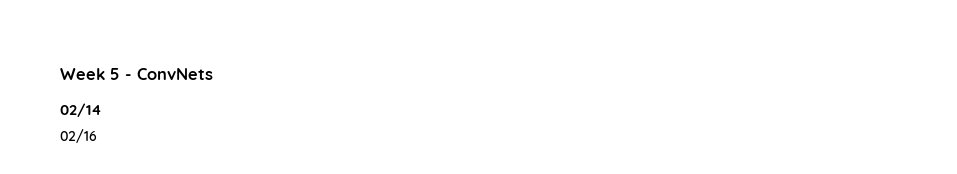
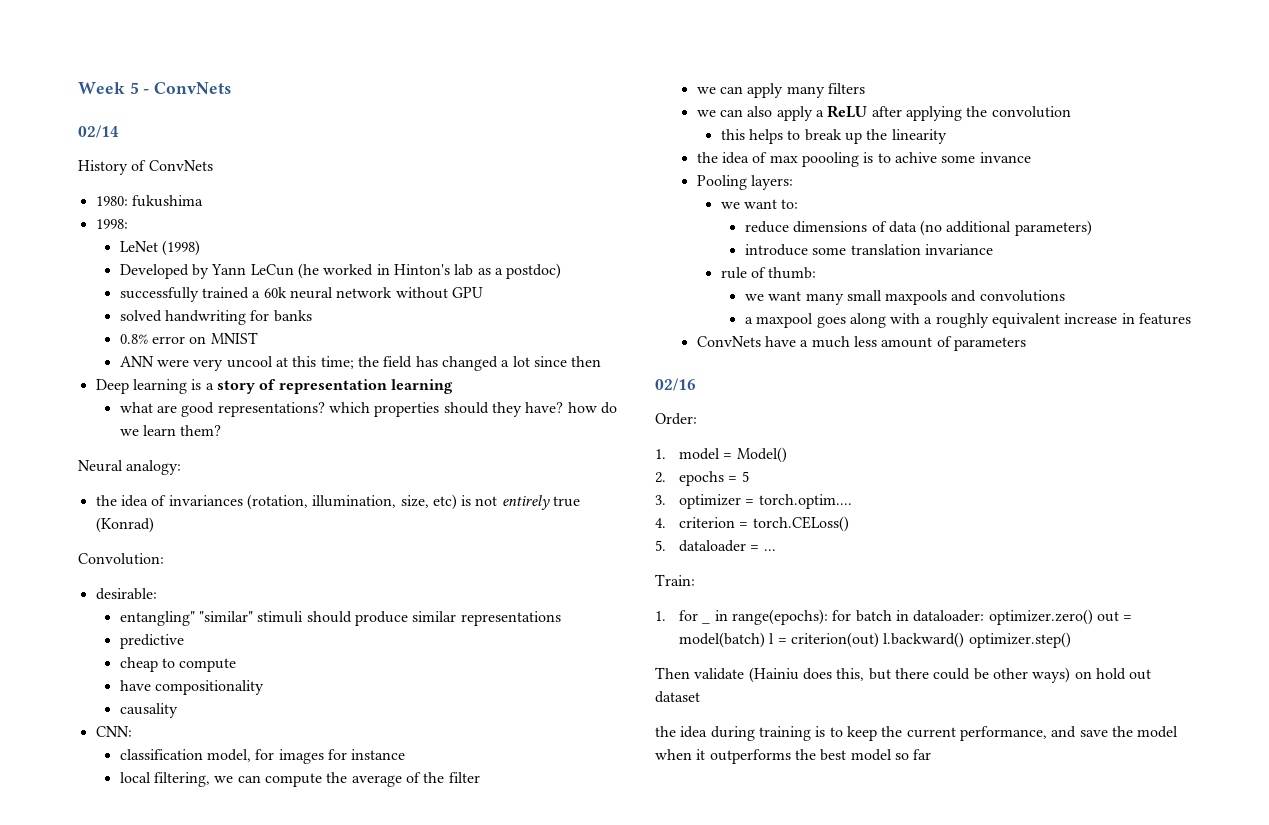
[60,129,97,143] 02/16 -> [78,160,213,175] [95,195,203,207] [95,219,128,229] [119,240,201,256] [119,263,562,279] [119,287,483,302] [119,310,312,325] [119,332,258,344] [119,356,602,371] [95,379,453,394] [119,402,617,417] [119,425,222,436] [78,460,182,475] [95,494,581,510] [95,517,154,533] [78,553,164,565] [95,588,157,600] [119,611,561,626] [119,634,184,649] [119,657,237,672] [119,680,265,695] [119,703,178,718] [95,726,132,737] [119,749,406,764] [119,772,480,787] [696,83,865,98] [696,105,1071,121] [720,129,947,144] [696,152,1031,167] [696,175,794,190] [720,199,799,209] [744,220,1092,236] [744,244,993,256] [720,267,817,279] [744,290,1065,305] [744,313,1192,328] [696,336,1026,351] [655,378,696,391] [655,413,697,425] [655,447,787,463] [655,471,749,486] [655,494,852,509] [655,516,849,532] [655,540,776,552] [655,574,695,586] [655,610,699,621] [702,621,711,624] [714,609,1133,625] [679,632,1071,648] [655,667,1152,683] [655,691,700,703] [655,726,1179,741] [655,749,932,764] History of ConvNets // 1980: fukushima // 1998: // LeNet (1998) // Developed by Yann LeCun (he worked in Hinton's lab as a postdoc) // successfully trained a 60k neural network without GPU // solved handwriting for banks // 0.8% error on MNIST // ANN were very uncool at this time; the field has changed a lot since then // Deep learning is a story of representation learning // what are good representations? which properties should they have? how do we learn them? // Neural analogy: // the idea of invariances (rotation, illumination, size, etc) is not entirely true (Konrad) // Convolution: // desirable: // entangling" "similar" stimuli should produce similar representations // predictive // cheap to compute // have compositionality // causality // CNN: // classification model, for images for instance // local filtering, we can compute the average of the filter // we can apply many filters // we can also apply a ReLU after applying the convolution // this helps to break up the linearity // the idea of max poooling is to achive some invance // Pooling layers: // we want to: // reduce dimensions of data (no additional parameters) // introduce some translation invariance // rule of thumb: // we want many small maxpools and convolutions // a maxpool goes along with a roughly equivalent increase in features // ConvNets have a much less amount of parameters // 02/16 // Order: // 1. model = Model() // 2. epochs = 5 // 3. optimizer = torch.optim.... // 4. criterion = torch.CELoss() // 5. dataloader = ... // Train: // 1. for _ in range(epochs): for batch in dataloader: optimizer.zero() out = model(batch) l = criterion(out) l.backward() optimizer.step() // Then validate (Hainiu does this, but there could be other ways) on hold out dataset // the idea during training is to keep the current performance, and save the model when it outperforms the best model so far

